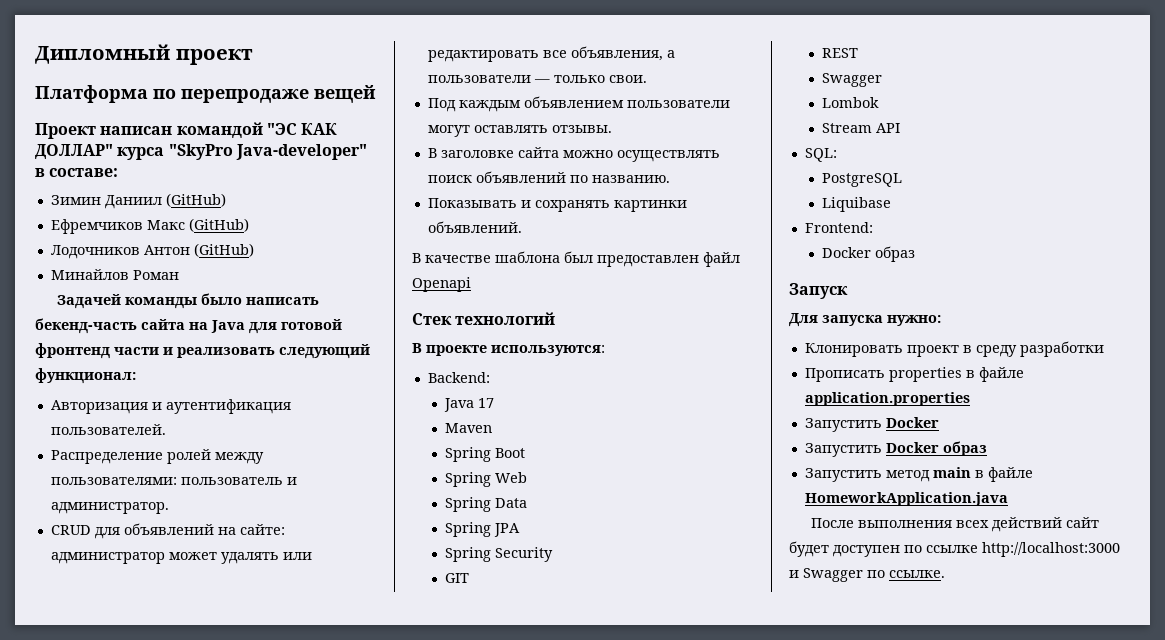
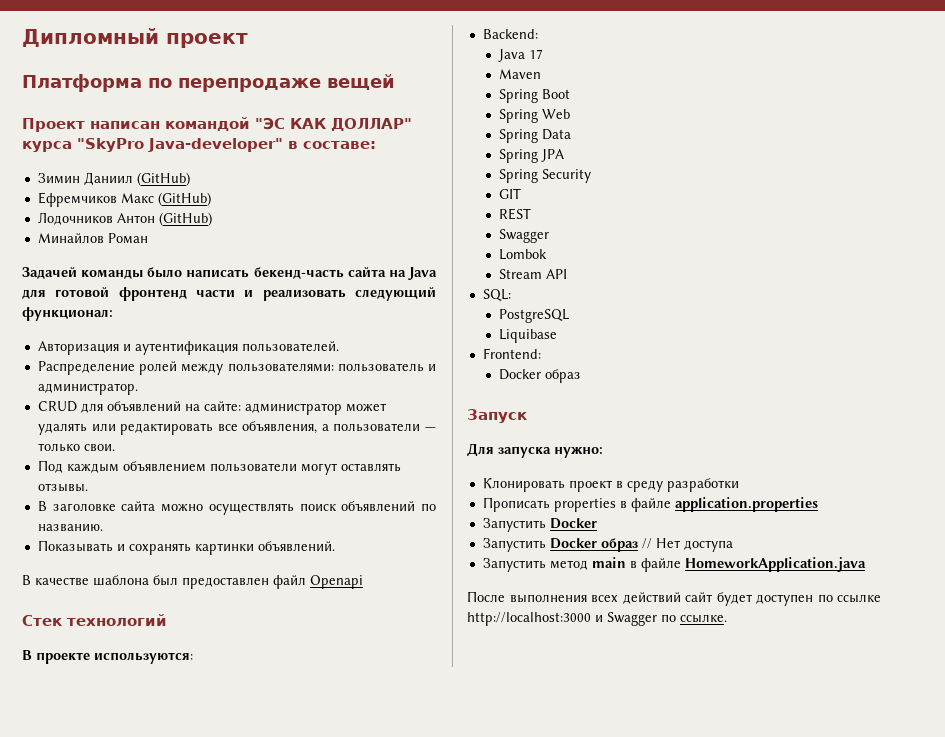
(987, 448) none -> [641,538,733,552] // Нет доступа

